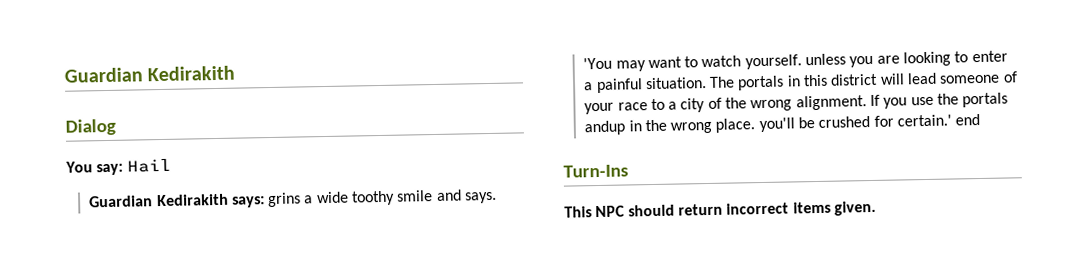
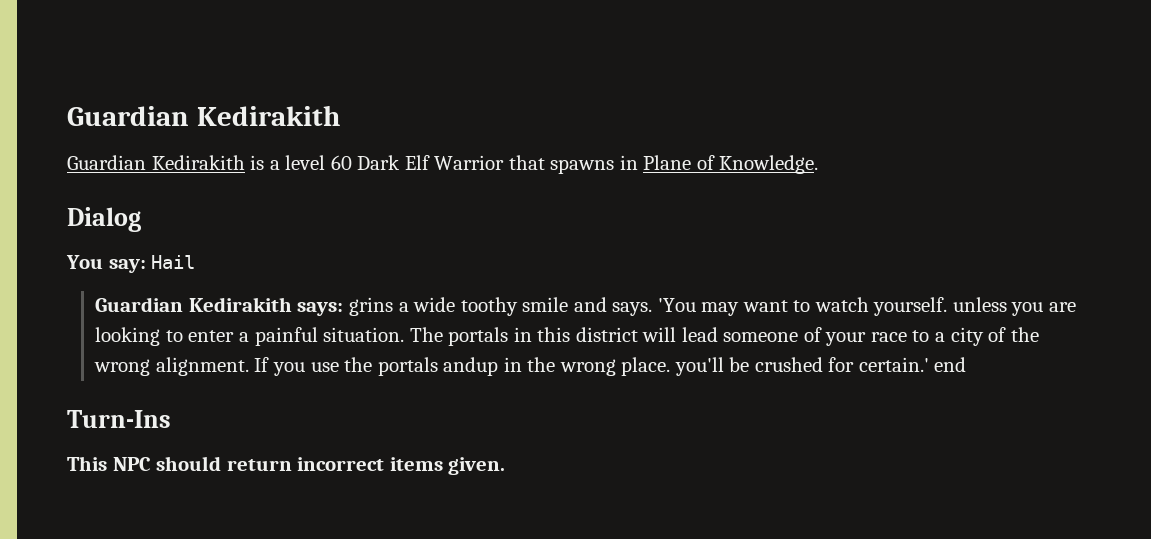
[64,65,236,83] Guardian Kedirakith -> [67,105,340,126] [67,155,819,174] Guardian Kedirakith // Guardian Kedirakith is a level 60 Dark Elf Warrior that spawns in Plane of Knowledge.

